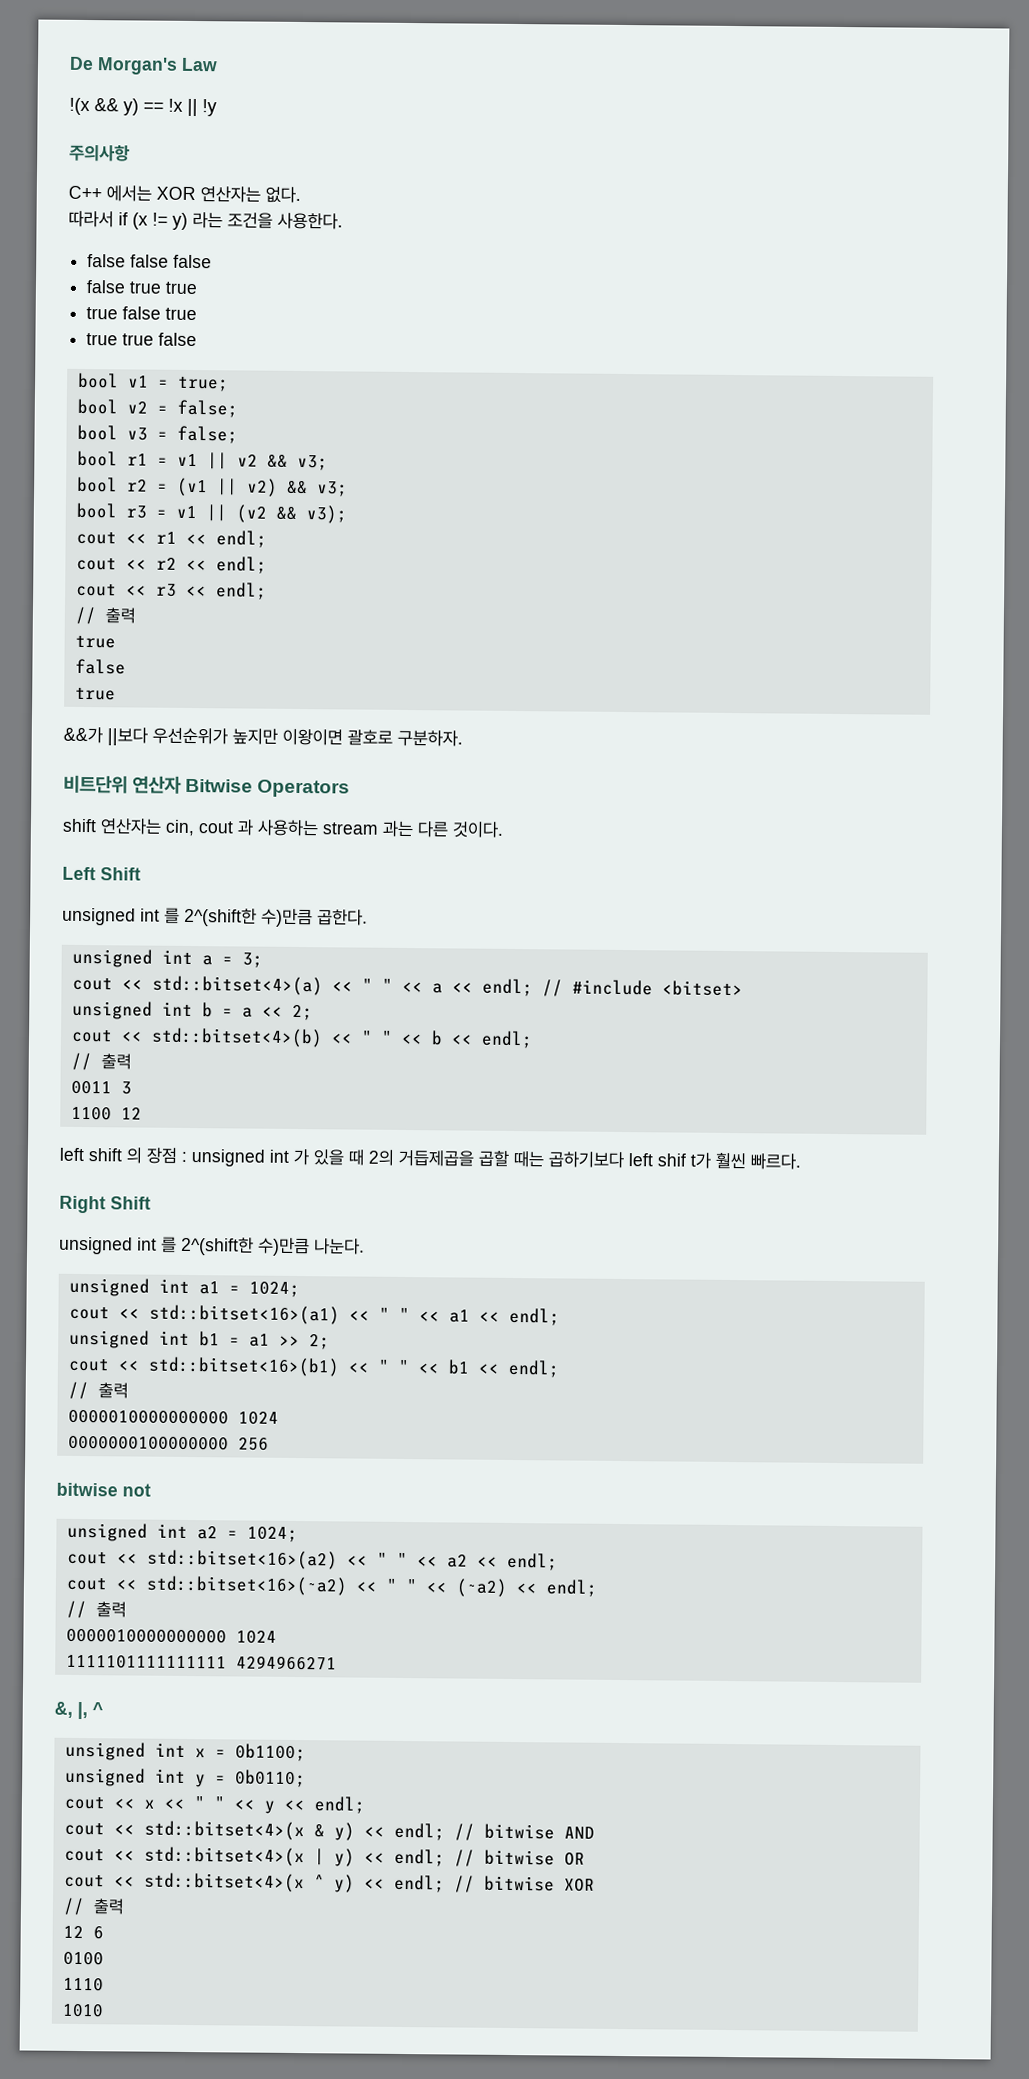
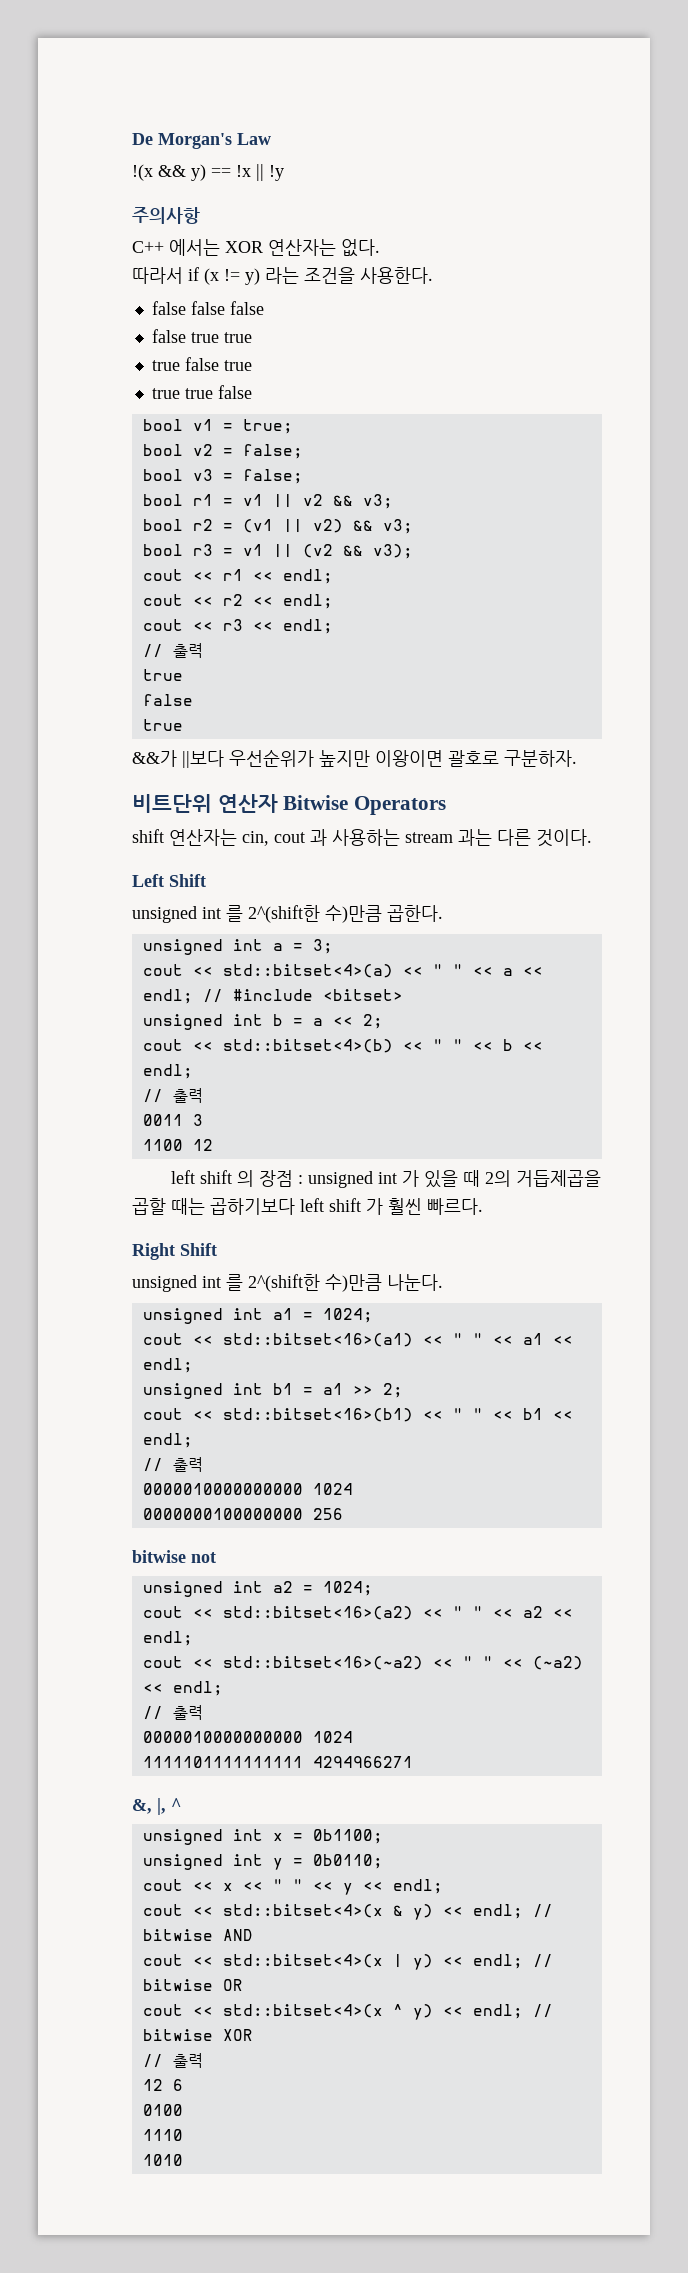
[657,1152,711,1169] shif t가 -> [329,1198,383,1215] shift 가

